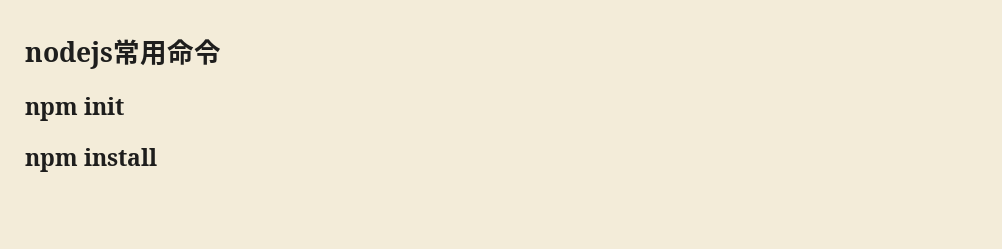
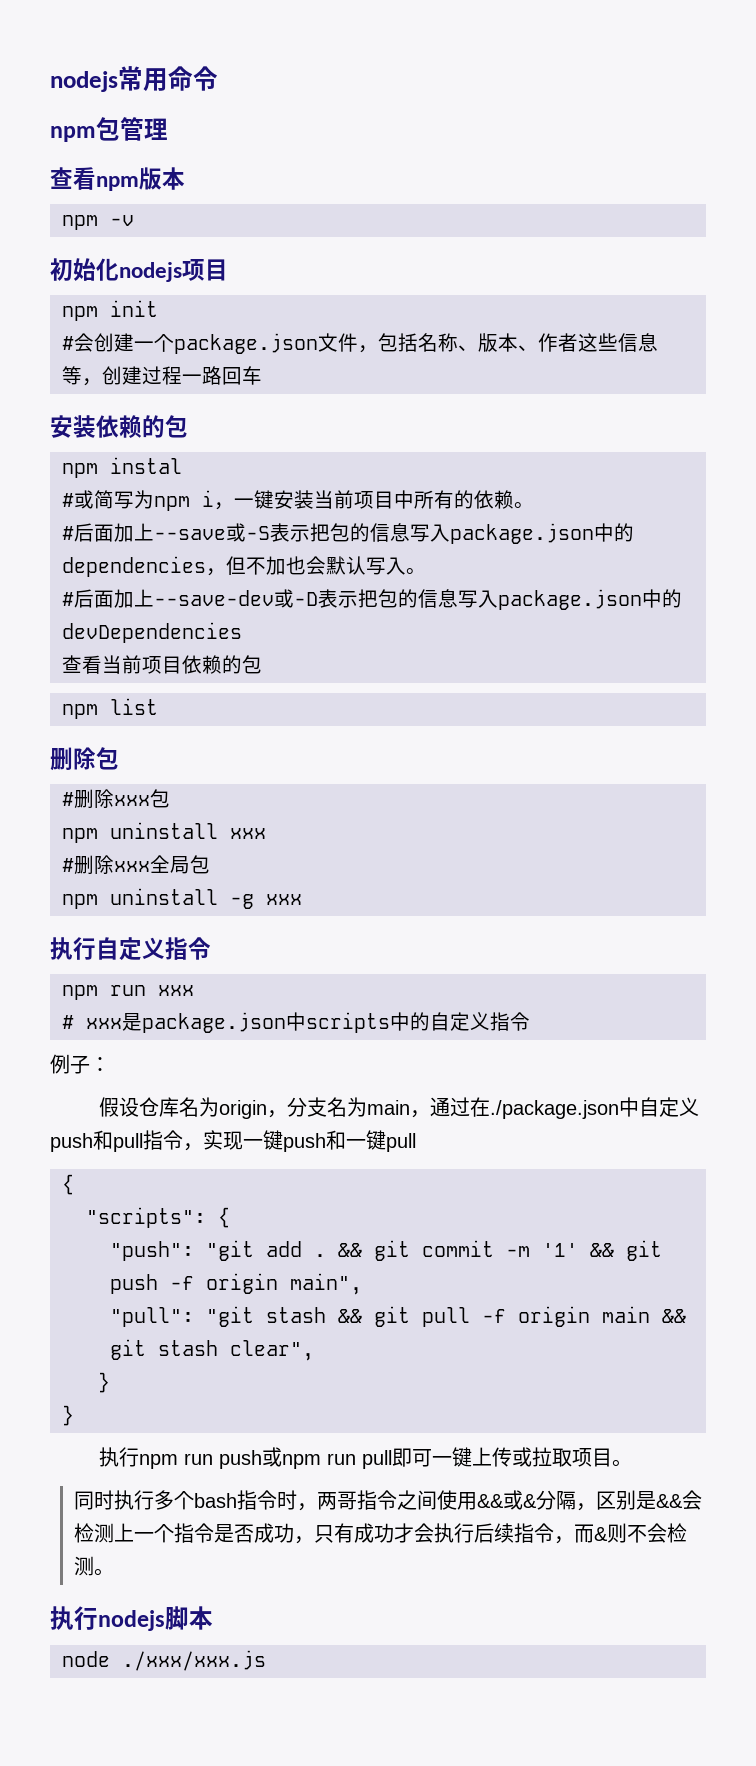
[84,97,125,115] [25,148,158,172] init // npm install -> [96,117,168,141] [50,167,185,191] [62,215,134,230] [50,258,228,282] [62,300,158,321] [62,333,658,354] [62,366,262,386] [50,415,188,438] [62,457,182,478] [62,490,534,511] [62,523,634,544] [62,556,426,577] [62,589,682,610] [62,622,242,643] [62,655,262,674] [62,698,158,719] [50,747,119,771] [62,789,170,809] [62,822,266,843] [62,855,210,875] [62,888,302,909] [50,937,211,961] [62,985,194,1000] [62,1012,530,1033] [50,1054,110,1074] [99,1097,700,1119] [50,1130,416,1152] [62,1174,74,1195] [86,1207,230,1228] [110,1240,662,1261] [110,1273,362,1295] [110,1306,686,1327] [110,1339,314,1361] [98,1372,110,1393] [62,1405,74,1426] [99,1447,633,1469] [74,1490,703,1511] [74,1523,688,1544] [74,1556,115,1576] [50,1606,213,1631] [62,1650,266,1671] 包管理 // 查看npm版本 // npm -v // 初始化nodejs项目 // npm init // #会创建一个package.json文件，包括名称、版本、作者这些信息等，创建过程一路回车 // 安装依赖的包 // npm instal // #或简写为npm i，一键安装当前项目中所有的依赖。 // #后面加上--save或-S表示把包的信息写入package.json中的dependencies，但不加也会默认写入。 // #后面加上--save-dev或-D表示把包的信息写入package.json中的devDependencies // 查看当前项目依赖的包 // npm list // 删除包 // #删除xxx包 // npm uninstall xxx // #删除xxx全局包 // npm uninstall -g xxx // 执行自定义指令 // npm run xxx // # xxx是package.json中scripts中的自定义指令 // 例子： // 假设仓库名为origin，分支名为main，通过在./package.json中自定义push和pull指令，实现一键push和一键pull // { // "scripts": { // "push": "git add . && git commit -m '1' && git push -f origin main", // "pull": "git stash && git pull -f origin main && git stash clear", // } // } // 执行npm run push或npm run pull即可一键上传或拉取项目。 // 同时执行多个bash指令时，两哥指令之间使用&&或&分隔，区别是&&会检测上一个指令是否成功，只有成功才会执行后续指令，而&则不会检测。 // 执行nodejs脚本 // node ./xxx/xxx.js

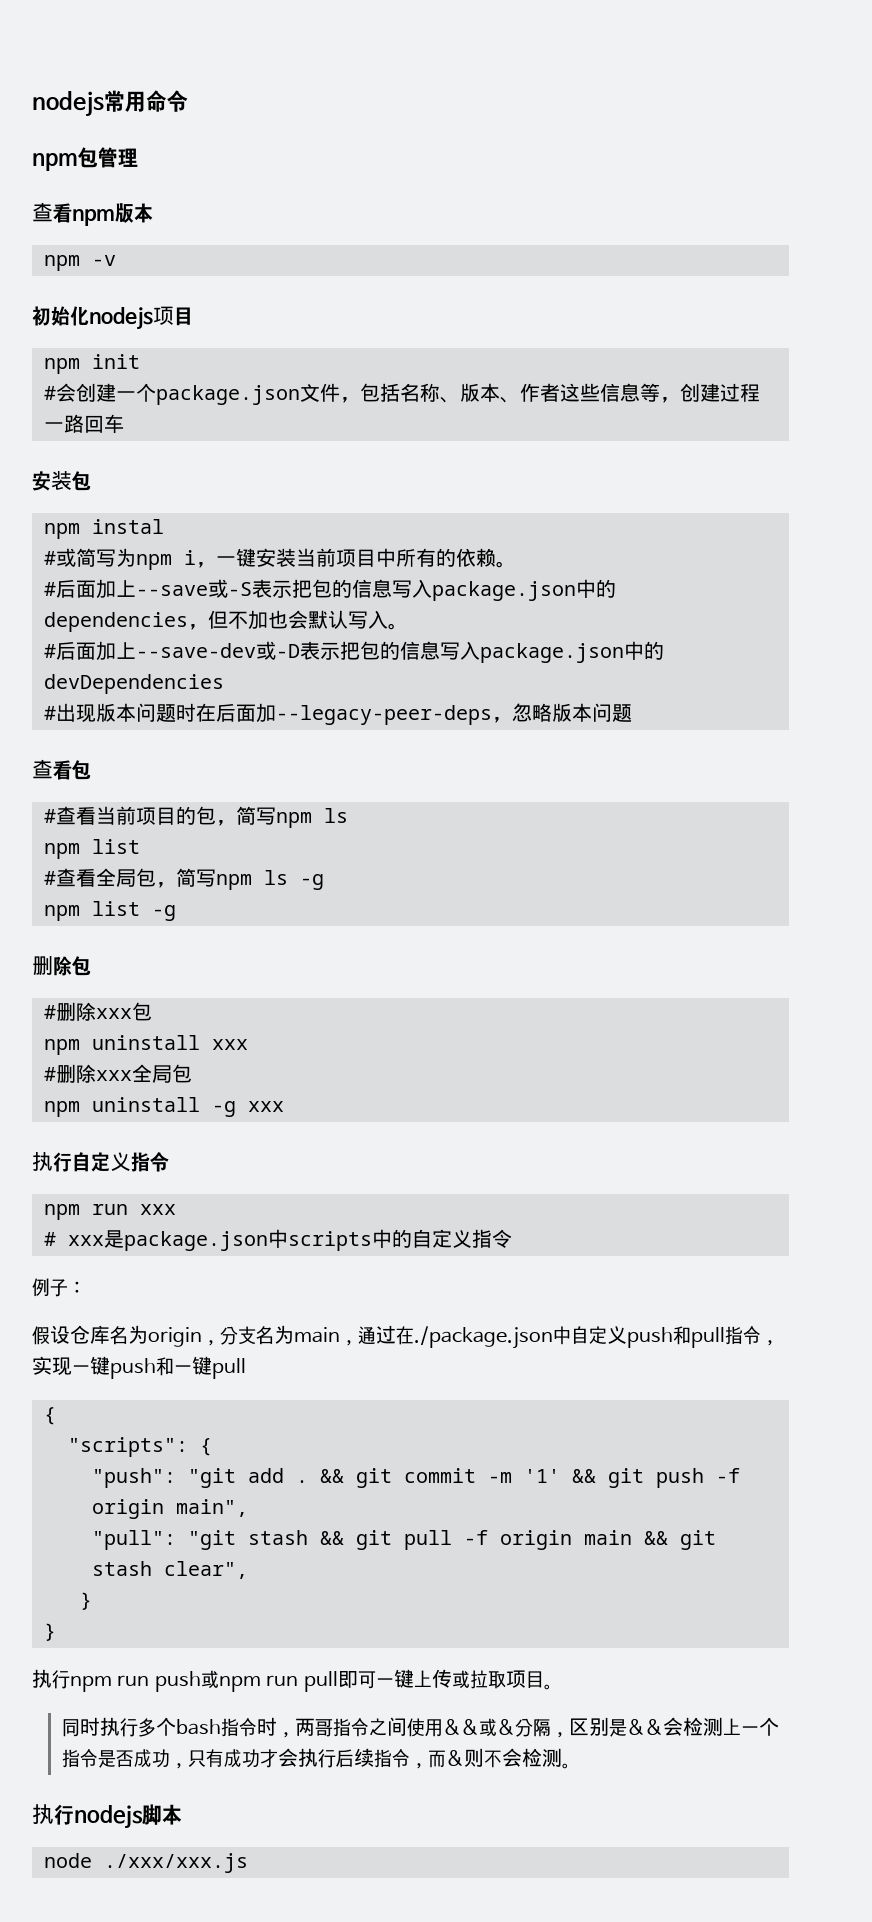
[96,415,165,438] 依赖的 -> (72, 480) none
(242, 632) none -> [44,703,632,725] [32,759,91,780] [44,809,56,823] #出现版本问题时在后面加--legacy-peer-deps，忽略版本问题 // 查看包 // #
[182,655,262,674] [62,698,158,719] 依赖的包 // npm list -> [176,806,348,828] [44,839,140,859] [44,868,324,890] [44,901,176,921] 的包，简写npm ls // npm list // #查看全局包，简写npm ls -g // npm list -g

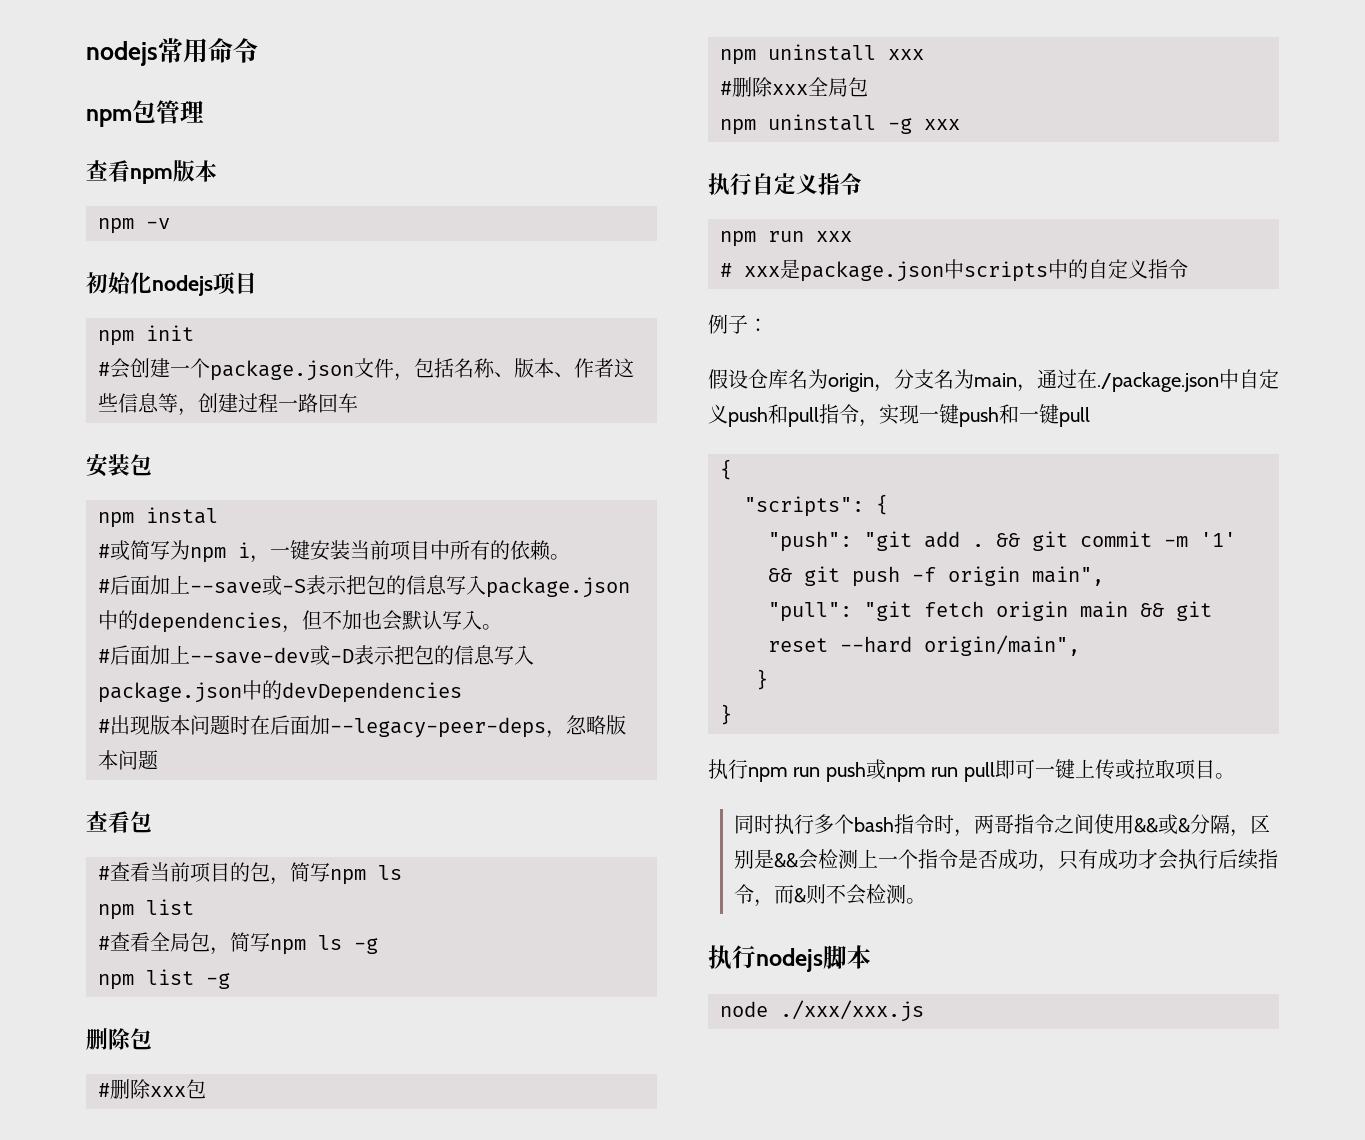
[248,1530,488,1550] stash && git pull -f -> [924,601,984,617] fetch
[92,1561,248,1579] stash clear", -> [768,635,1080,656] reset --hard origin/main",

